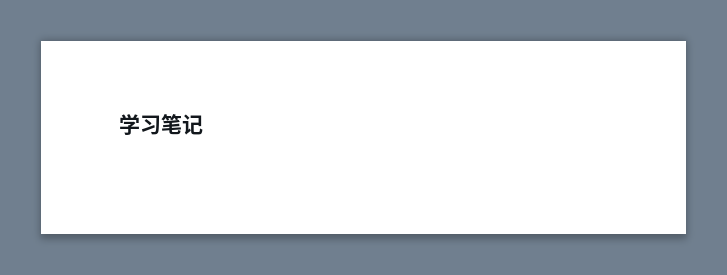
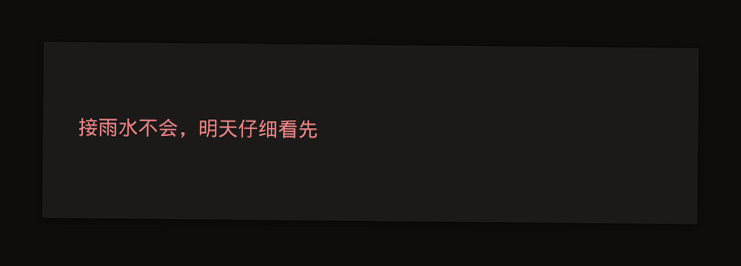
[119,114,203,135] 学习笔记 -> [77,117,319,139] 接雨水不会，明天仔细看先

